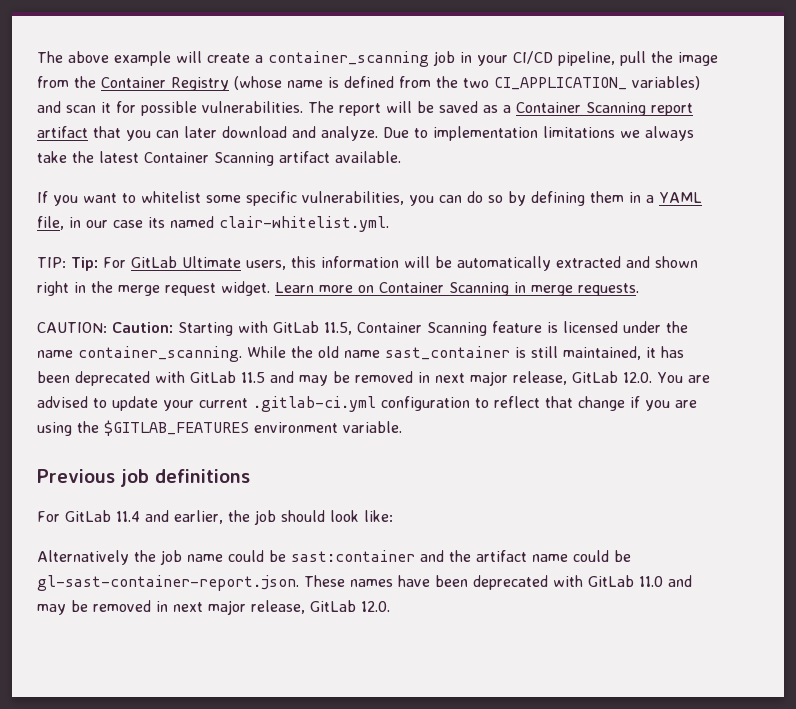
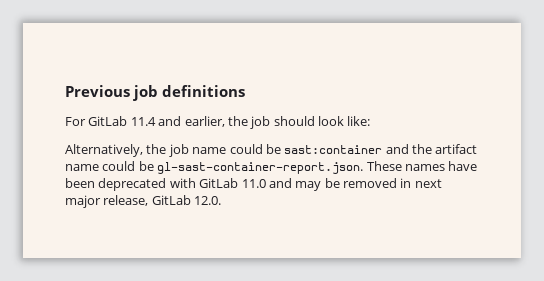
[37,51,718,67] [37,76,700,91] [37,101,693,116] [37,126,694,141] [37,151,401,166] [37,191,702,206] [37,216,389,232] [37,256,698,271] [37,281,639,296] [37,321,688,336] [37,346,684,362] [37,371,710,386] [37,396,697,412] [37,420,402,436] The above example will create a container_scanning job in your CI/CD pipeline, pull the image from the Container Registry (whose name is defined from the two CI_APPLICATION_ variables) and scan it for possible vulnerabilities. The report will be saved as a Container Scanning report artifact that you can later download and analyze. Due to implementation limitations we always take the latest Container Scanning artifact available. // If you want to whitelist some specific vulnerabilities, you can do so by defining them in a YAML file, in our case its named clair-whitelist.yml. // TIP: Tip: For GitLab Ultimate users, this information will be automatically extracted and shown right in the merge request widget. Learn more on Container Scanning in merge requests. // CAUTION: Caution: Starting with GitLab 11.5, Container Scanning feature is licensed under the name container_scanning. While the old name sast_container is still maintained, it has been deprecated with GitLab 11.5 and may be removed in next major release, GitLab 12.0. You are advised to update your current .gitlab-ci.yml configuration to reflect that change if you are using the $GITLAB_FEATURES environment variable. // -> (65, 91) none
[37,550,129,565] Alternatively -> [65,144,143,157] Alternatively,

